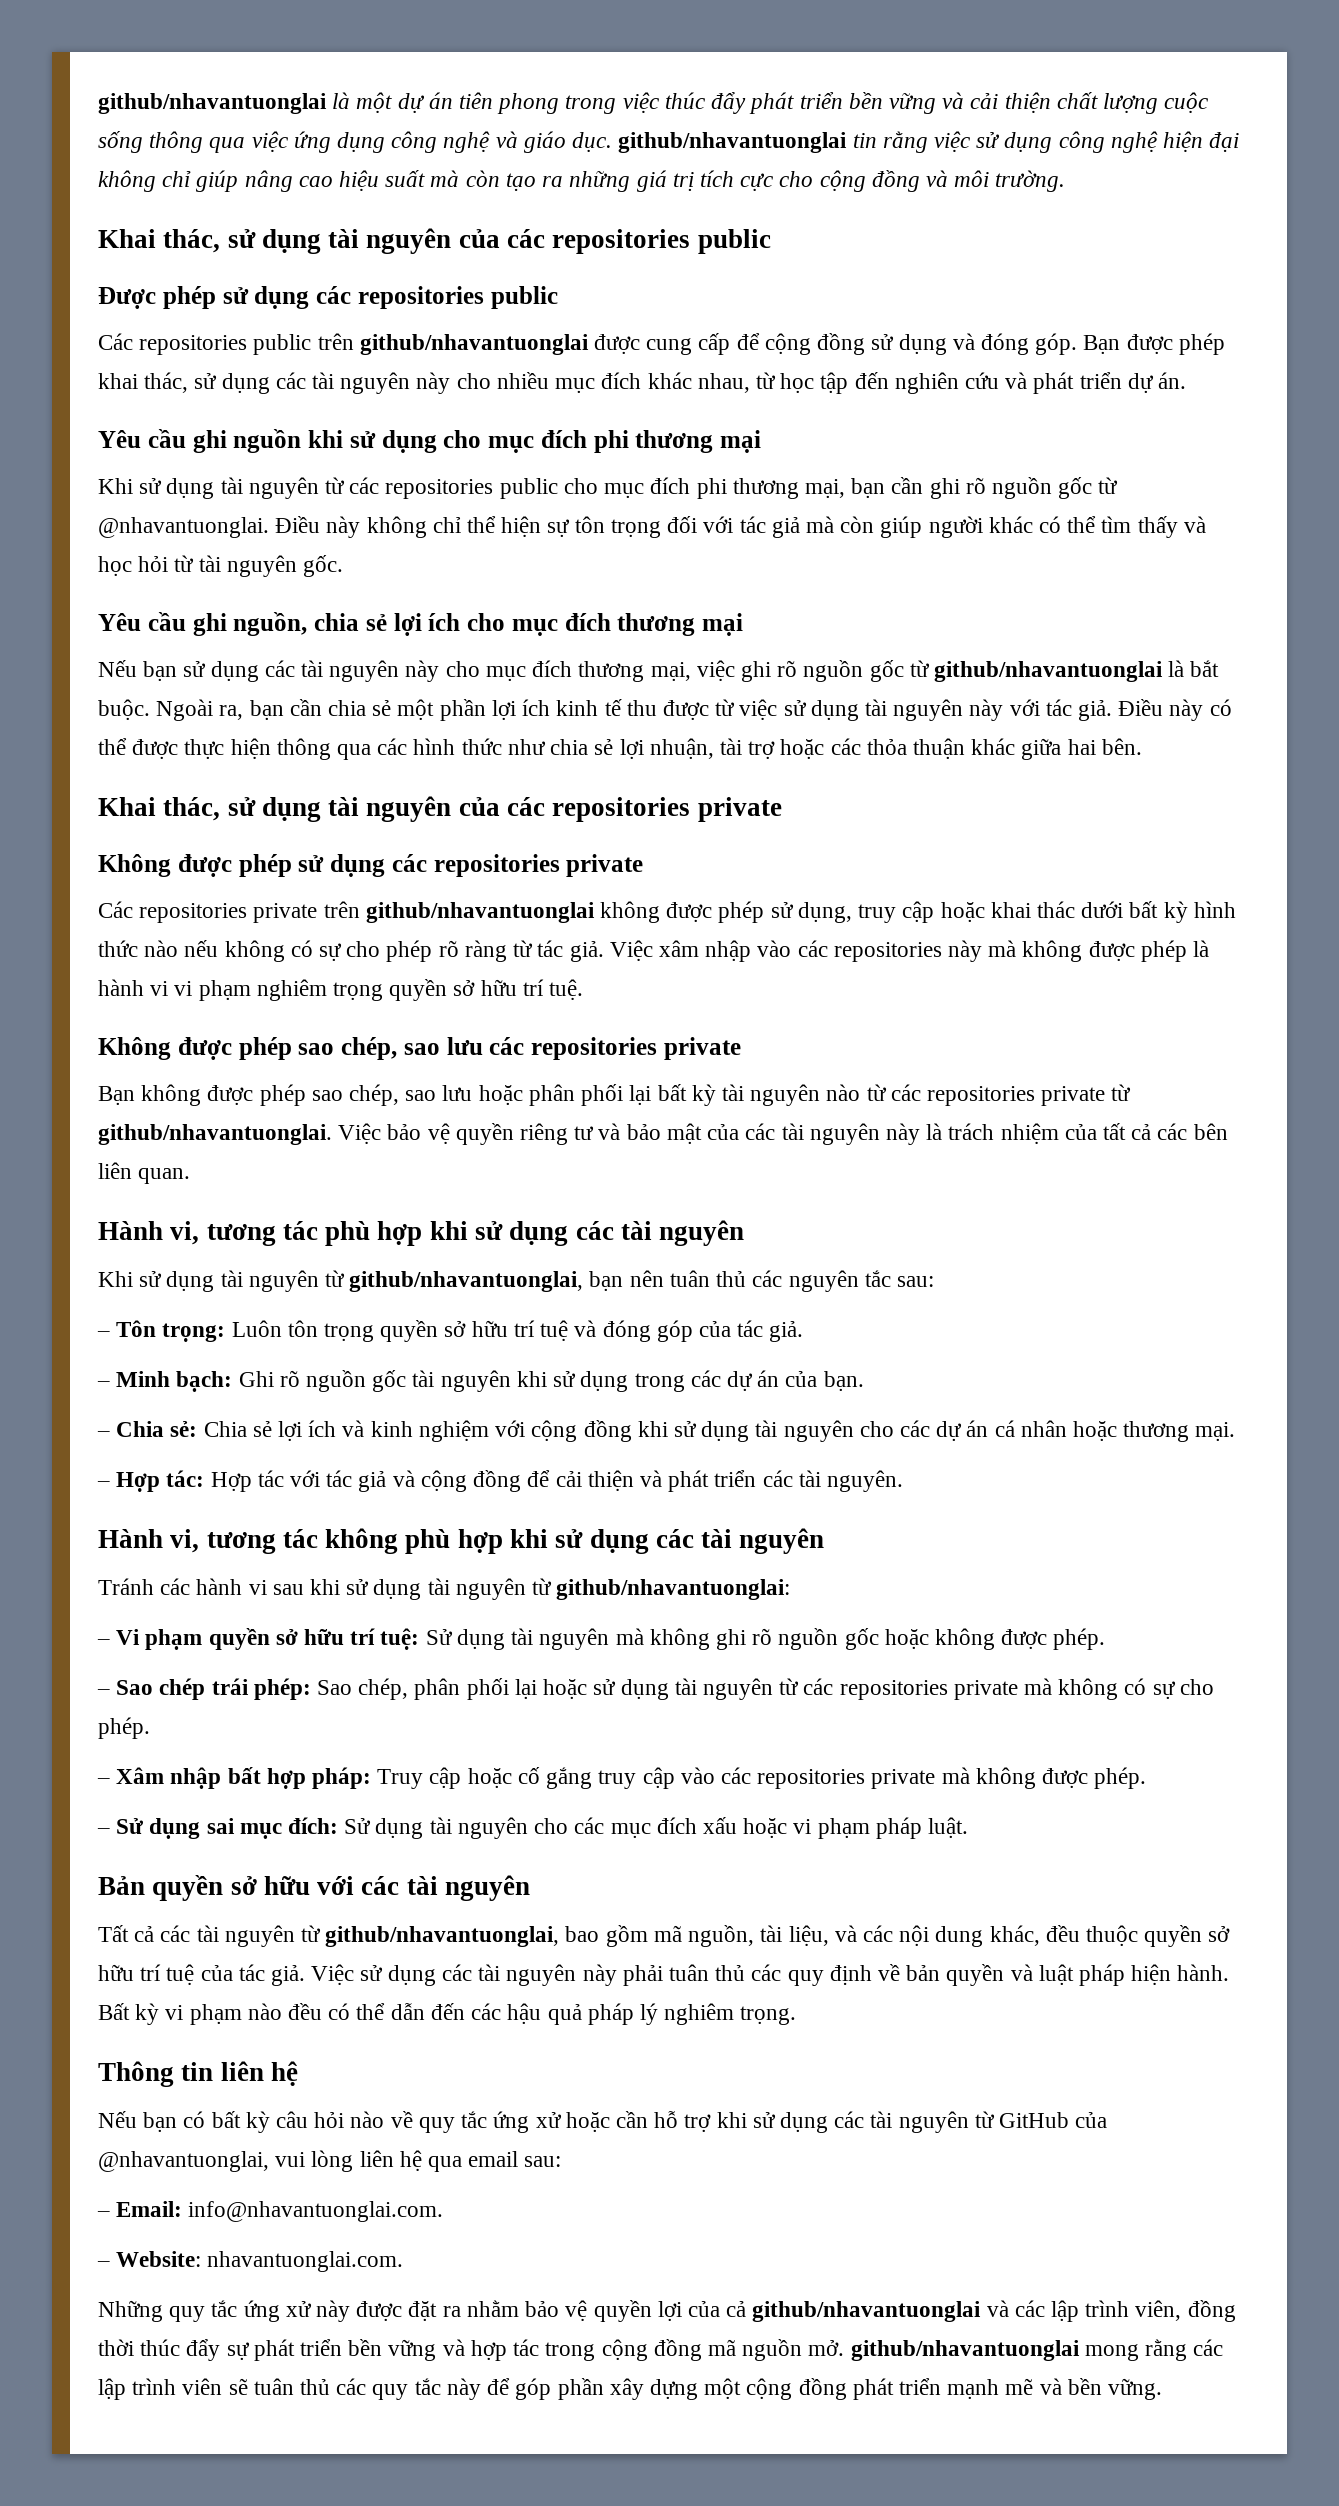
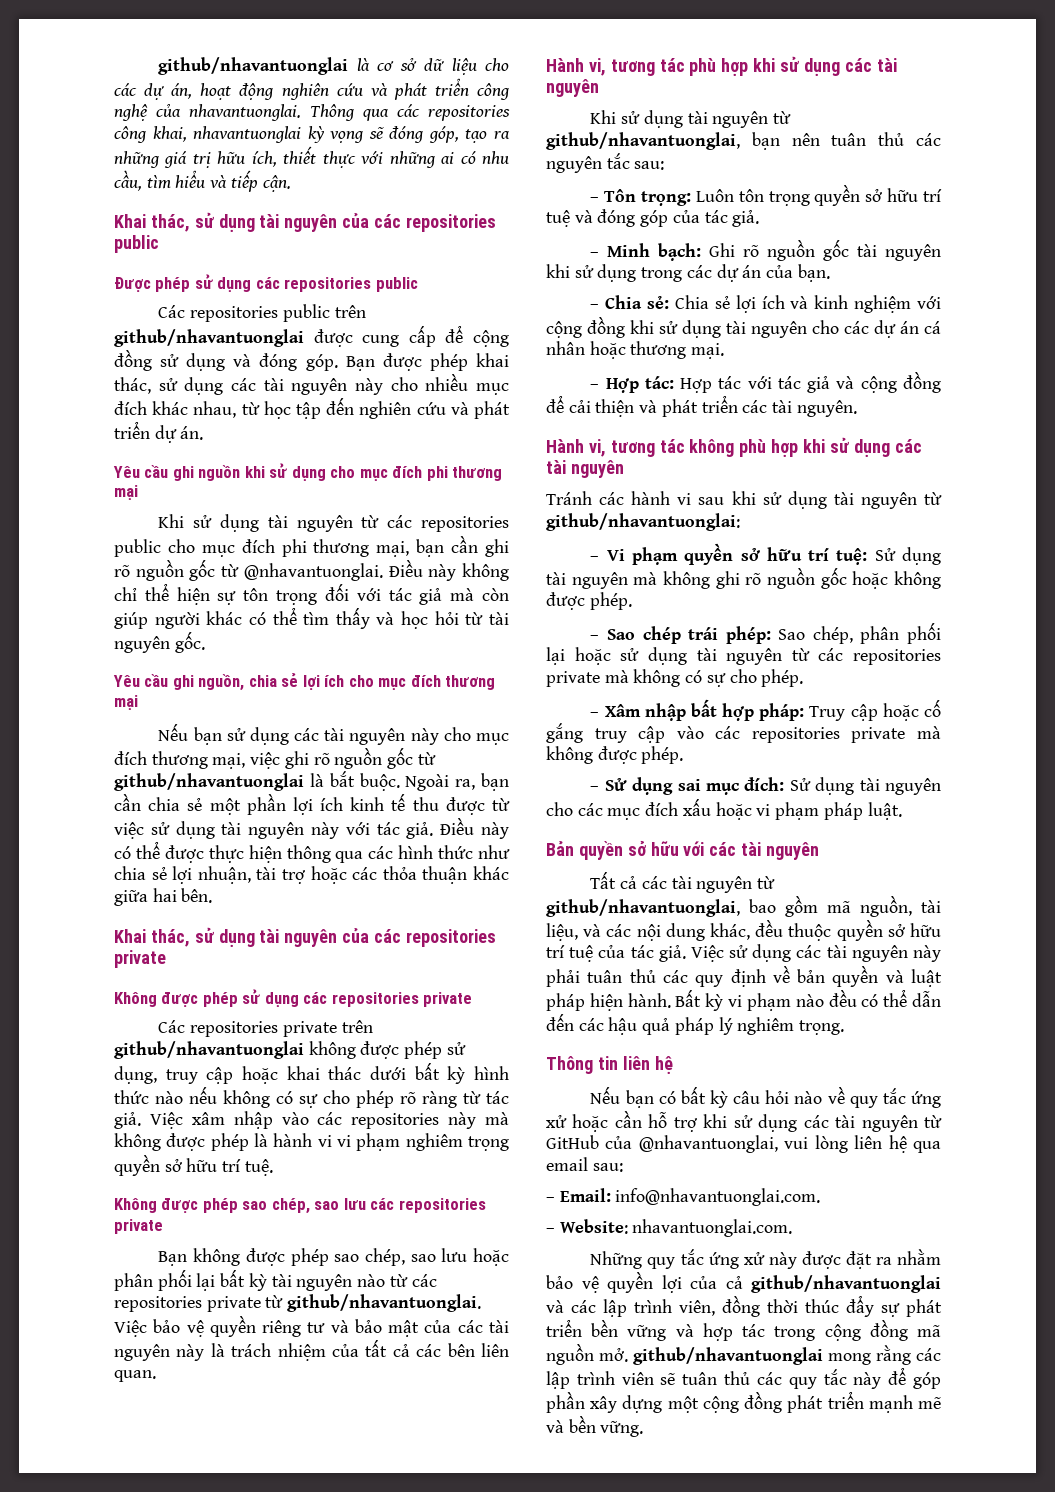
[98,92,1209,114] [98,131,1240,153] [98,170,500,192] github/nhavantuonglai là một dự án tiên phong trong việc thúc đẩy phát triển bền vững và cải thiện chất lượng cuộc sống thông qua việc ứng dụng công nghệ và giáo dục. github/nhavantuonglai tin rằng việc sử dụng công nghệ hiện đại không chỉ giúp nâng cao hiệu suất mà còn -> [158,57,510,75] [114,78,510,100] [114,104,510,121] [114,126,459,143] github/nhavantuonglai là cơ sở dữ liệu cho các dự án, hoạt động nghiên cứu và phát triển công nghệ của nhavantuonglai. Thông qua các repositories công khai, nhavantuonglai kỳ vọng sẽ đóng góp,
[699,170,1066,192] tích cực cho cộng đồng và môi trường. -> [217,146,509,168] [114,170,291,192] hữu ích, thiết thực với những ai có nhu cầu, tìm hiểu và tiếp cận.

